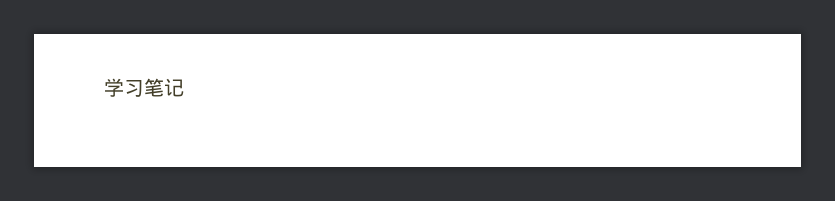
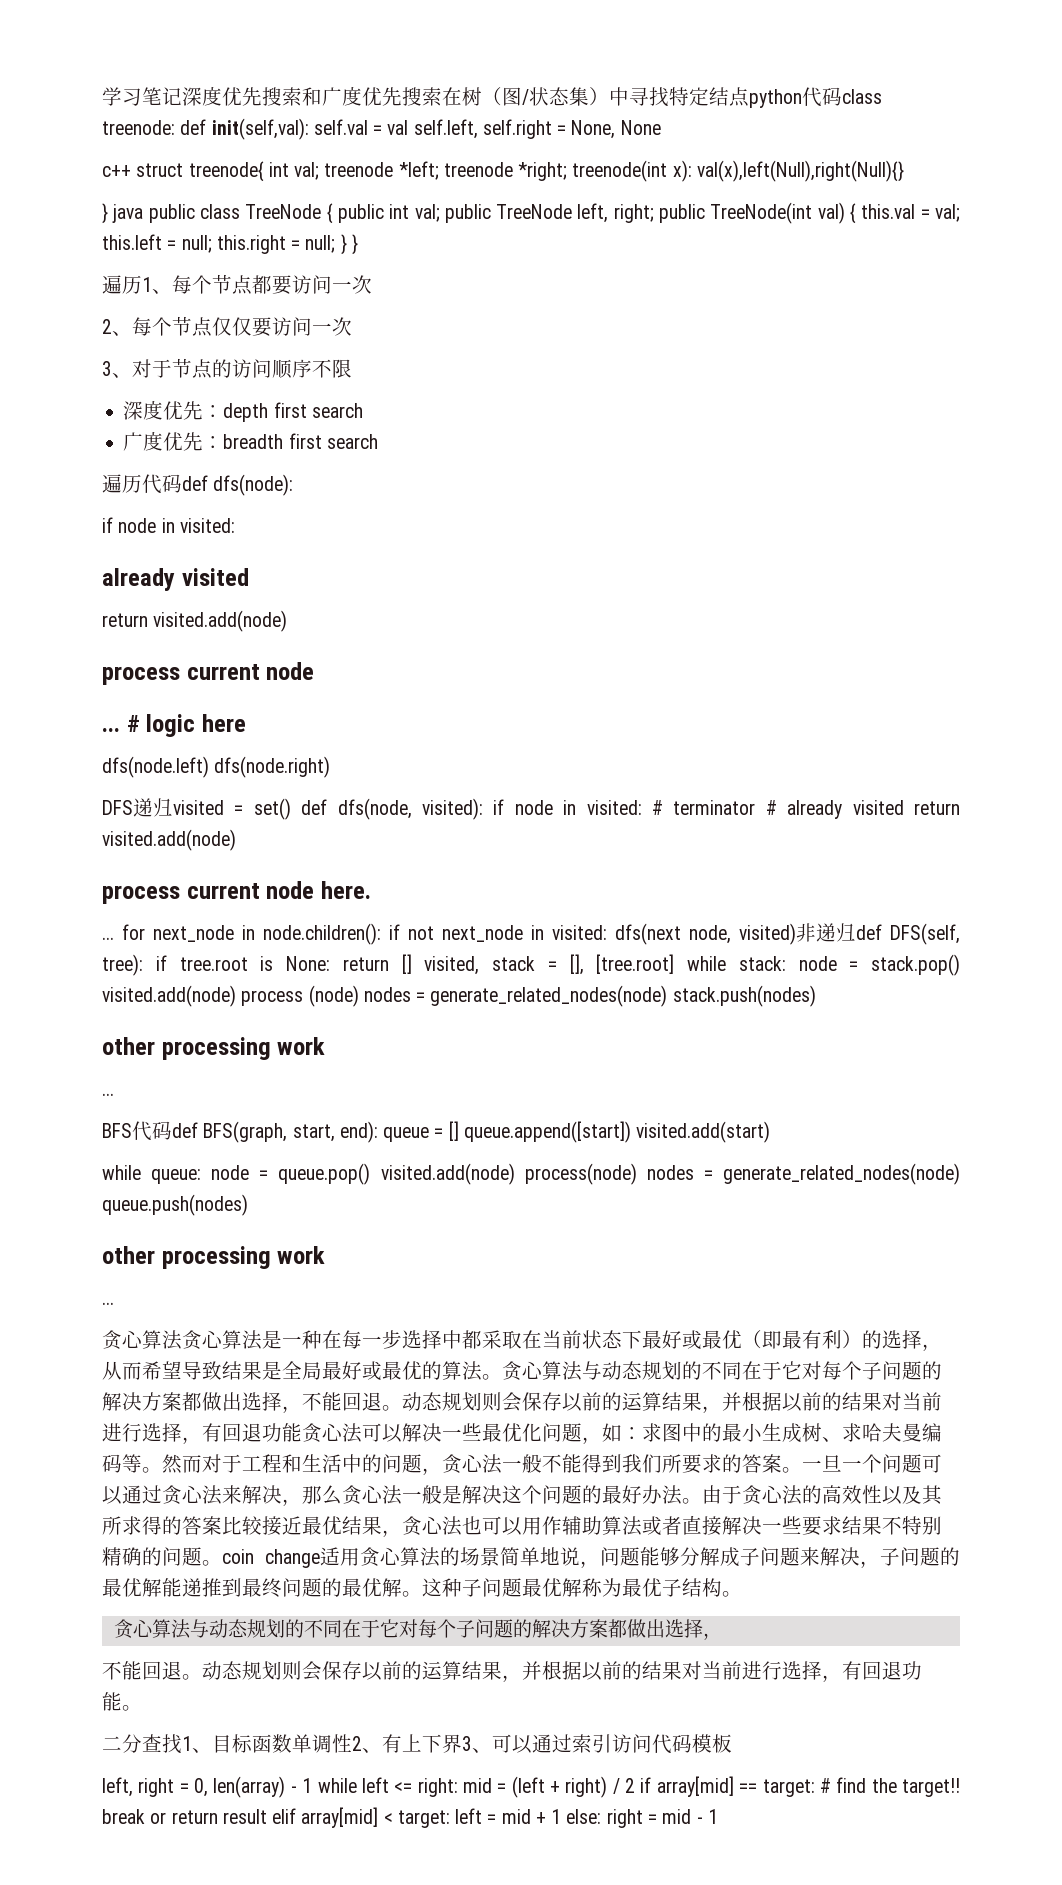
(184, 87) none -> [182,87,882,108] [102,118,661,140] [102,160,904,182] [102,202,960,224] [102,234,358,255] [102,274,372,295] [102,316,352,337] [102,358,352,379] [123,401,363,422] [123,432,378,451] [102,474,294,496] [102,517,235,533] [102,568,249,591] [102,610,288,632] [102,662,315,685] [102,714,246,737] [102,756,331,778] [102,798,960,820] [102,829,236,851] [102,881,371,904] [102,923,960,945] [102,954,960,976] [102,985,816,1007] [102,1037,326,1060] [102,1093,114,1096] [102,1121,771,1143] [102,1163,960,1185] [102,1194,248,1216] [102,1246,326,1269] [102,1302,114,1305] [102,1330,942,1351] [102,1361,942,1381] [102,1392,942,1413] [102,1423,942,1444] [102,1454,942,1475] [102,1485,943,1506] [102,1515,942,1537] [102,1547,960,1568] [102,1578,742,1598] [113,1619,722,1640] [102,1661,922,1682] [102,1692,142,1711] [102,1734,732,1754] [102,1776,961,1798] [102,1807,718,1828] 深度优先搜索和广度优先搜索在树（图/状态集）中寻找特定结点python代码class treenode: def init(self,val): self.val = val self.left, self.right = None, None // c++ struct treenode{ int val; treenode *left; treenode *right; treenode(int x): val(x),left(Null),right(Null){} // } java public class TreeNode { public int val; public TreeNode left, right; public TreeNode(int val) { this.val = val; this.left = null; this.right = null; } } // 遍历1、每个节点都要访问一次 // 2、每个节点仅仅要访问一次 // 3、对于节点的访问顺序不限 // 深度优先：depth first search // 广度优先：breadth first search // 遍历代码def dfs(node): // if node in visited: // already visited // return visited.add(node) // process current node // ... # logic here // dfs(node.left) dfs(node.right) // DFS递归visited = set() def dfs(node, visited): if node in visited: # terminator # already visited return visited.add(node) // process current node here. // ... for next_node in node.children(): if not next_node in visited: dfs(next node, visited)非递归def DFS(self, tree): if tree.root is None: return [] visited, stack = [], [tree.root] while stack: node = stack.pop() visited.add(node) process (node) nodes = generate_related_nodes(node) stack.push(nodes) // other processing work // ... // BFS代码def BFS(graph, start, end): queue = [] queue.append([start]) visited.add(start) // while queue: node = queue.pop() visited.add(node) process(node) nodes = generate_related_nodes(node) queue.push(nodes) // other processing work // ... // 贪心算法贪心算法是一种在每一步选择中都采取在当前状态下最好或最优（即最有利）的选择，从而希望导致结果是全局最好或最优的算法。贪心算法与动态规划的不同在于它对每个子问题的解决方案都做出选择，不能回退。动态规划则会保存以前的运算结果，并根据以前的结果对当前进行选择，有回退功能贪心法可以解决一些最优化问题，如：求图中的最小生成树、求哈夫曼编码等。然而对于工程和生活中的问题，贪心法一般不能得到我们所要求的答案。一旦一个问题可以通过贪心法来解决，那么贪心法一般是解决这个问题的最好办法。由于贪心法的高效性以及其所求得的答案比较接近最优结果，贪心法也可以用作辅助算法或者直接解决一些要求结果不特别精确的问题。coin change适用贪心算法的场景简单地说，问题能够分解成子问题来解决，子问题的最优解能递推到最终问题的最优解。这种子问题最优解称为最优子结构。 // 贪心算法与动态规划的不同在于它对每个子问题的解决方案都做出选择， // 不能回退。动态规划则会保存以前的运算结果，并根据以前的结果对当前进行选择，有回退功能。 // 二分查找1、目标函数单调性2、有上下界3、可以通过索引访问代码模板 // left, right = 0, len(array) - 1 while left <= right: mid = (left + right) / 2 if array[mid] == target: # find the target!! break or return result elif array[mid] < target: left = mid + 1 else: right = mid - 1

